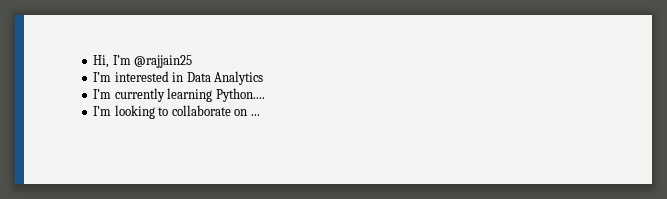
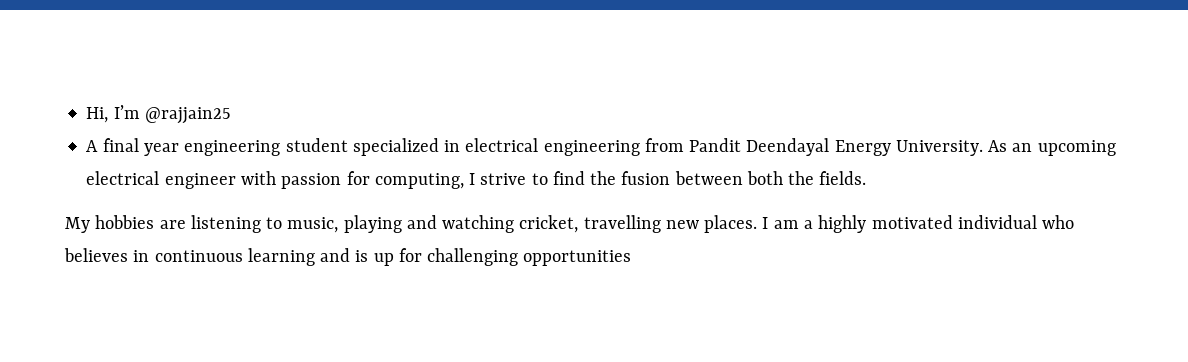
[93,71,264,85] [93,88,265,102] [93,105,260,119] I’m interested in Data Analytics // I’m currently learning Python.... // I’m looking to collaborate on ... -> [86,138,1116,156] [86,171,867,189] [65,215,1075,233] [64,248,632,266] A final year engineering student specialized in electrical engineering from Pandit Deendayal Energy University. As an upcoming electrical engineer with passion for computing, I strive to find the fusion between both the fields. // My hobbies are listening to music, playing and watching cricket, travelling new places. I am a highly motivated individual who believes in continuous learning and is up for challenging opportunities

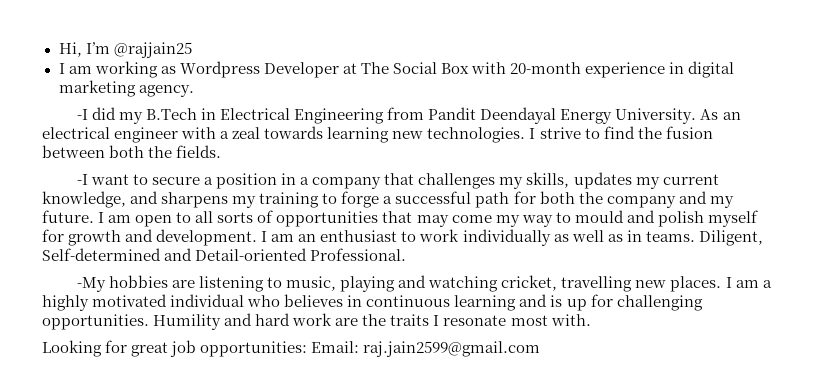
[86,138,640,156] A final year engineering student specialized in electrical engineering -> [58,61,735,78] [58,80,194,97] [76,107,385,124] I am working as Wordpress Developer at The Social Box with 20-month experience in digital marketing agency. // -I did my B.Tech in Electrical Engineering
[1037,140,1116,156] upcoming -> (741, 116) none
[281,171,464,189] passion for computing, -> [220,126,526,143] a zeal towards learning new technologies.
[65,217,90,233] My -> [76,172,719,189] [42,191,734,208] [42,210,758,227] [42,229,763,246] [42,248,407,261] [76,277,106,292] -I want to secure a position in a company that challenges my skills, updates my current knowledge, and sharpens my training to forge a successful path for both the company and my future. I am open to all sorts of opportunities that may come my way to mould and polish myself for growth and development. I am an enthusiast to work individually as well as in teams. Diligent, Self-determined and Detail-oriented Professional. // -My
[523,250,632,266] opportunities -> [42,313,591,330] [42,340,541,357] opportunities. Humility and hard work are the traits I resonate most with. // Looking for great job opportunities: Email: raj.jain2599@gmail.com

